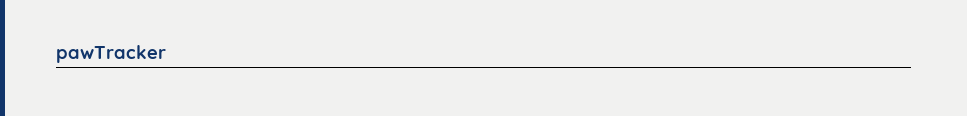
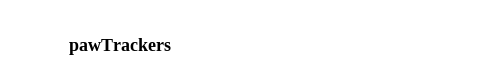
[56,45,166,63] pawTracker -> [69,38,171,55] pawTrackers

